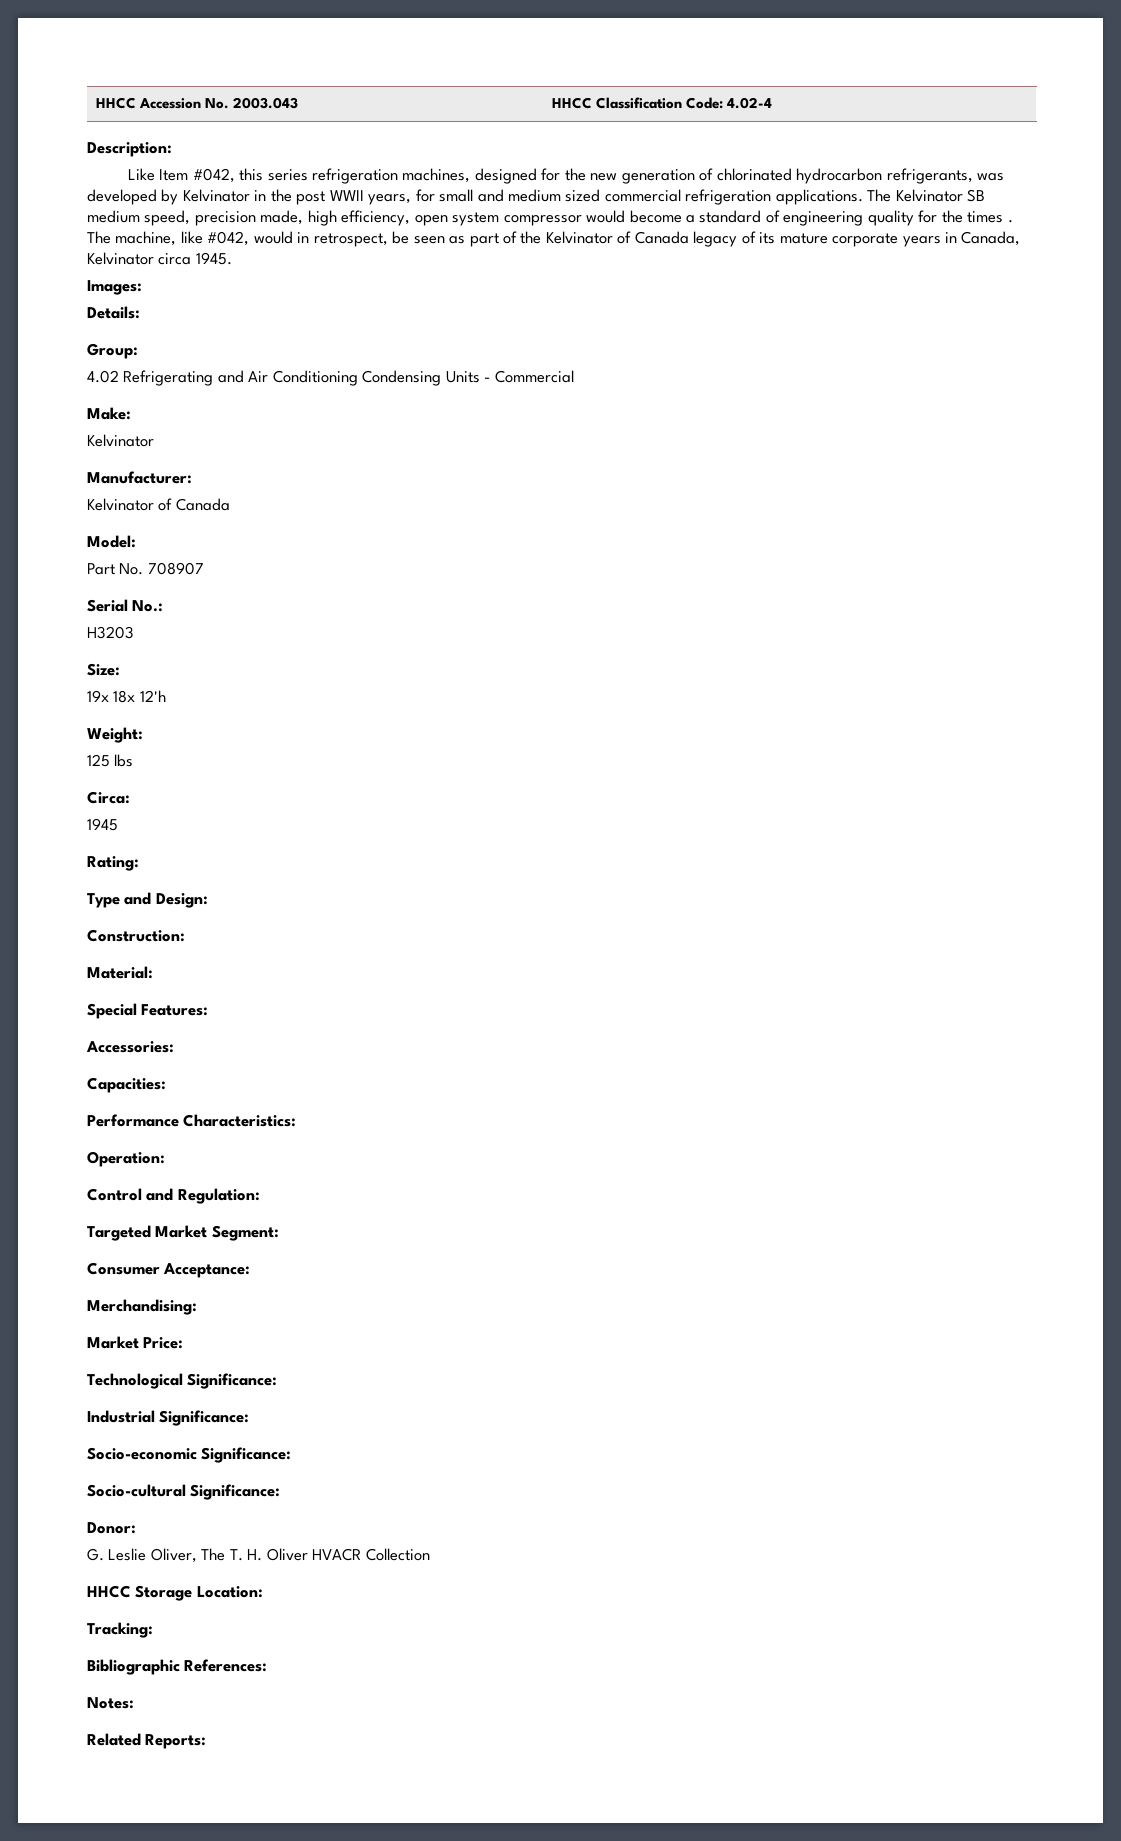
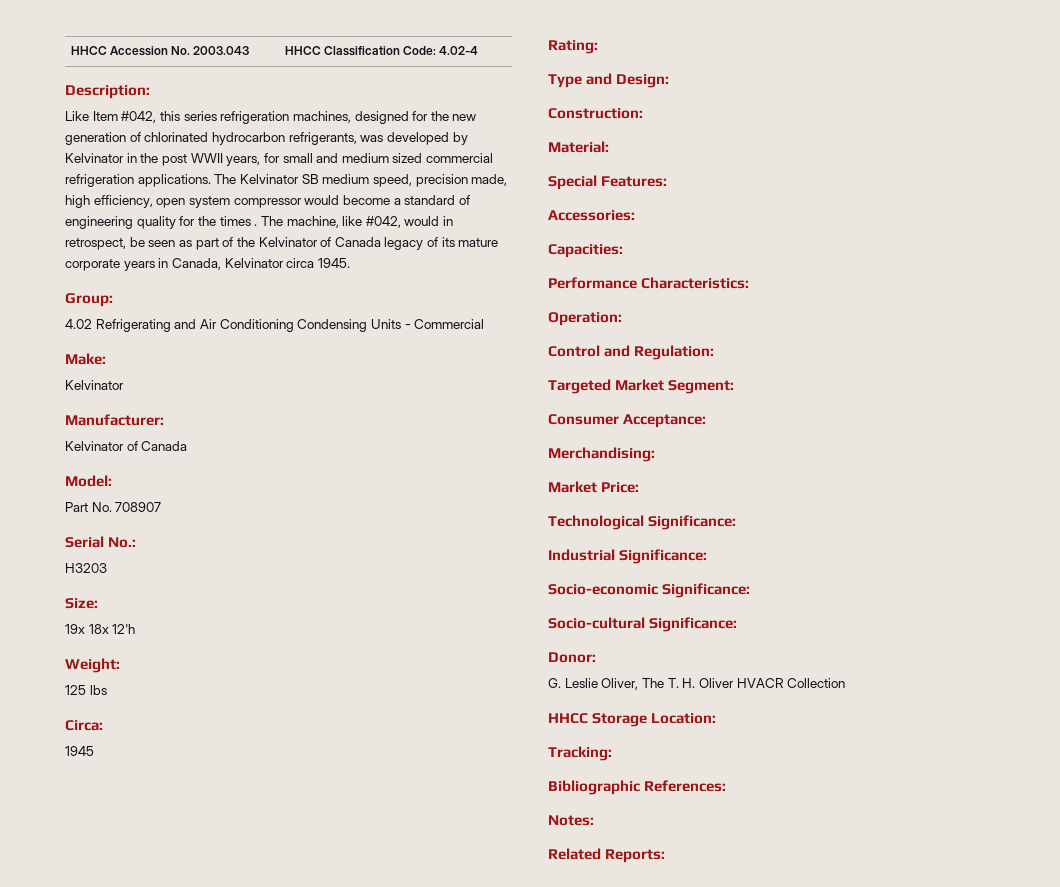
[87,280,142,295] [87,306,140,319] // Images: // Details: -> (350, 263) none

